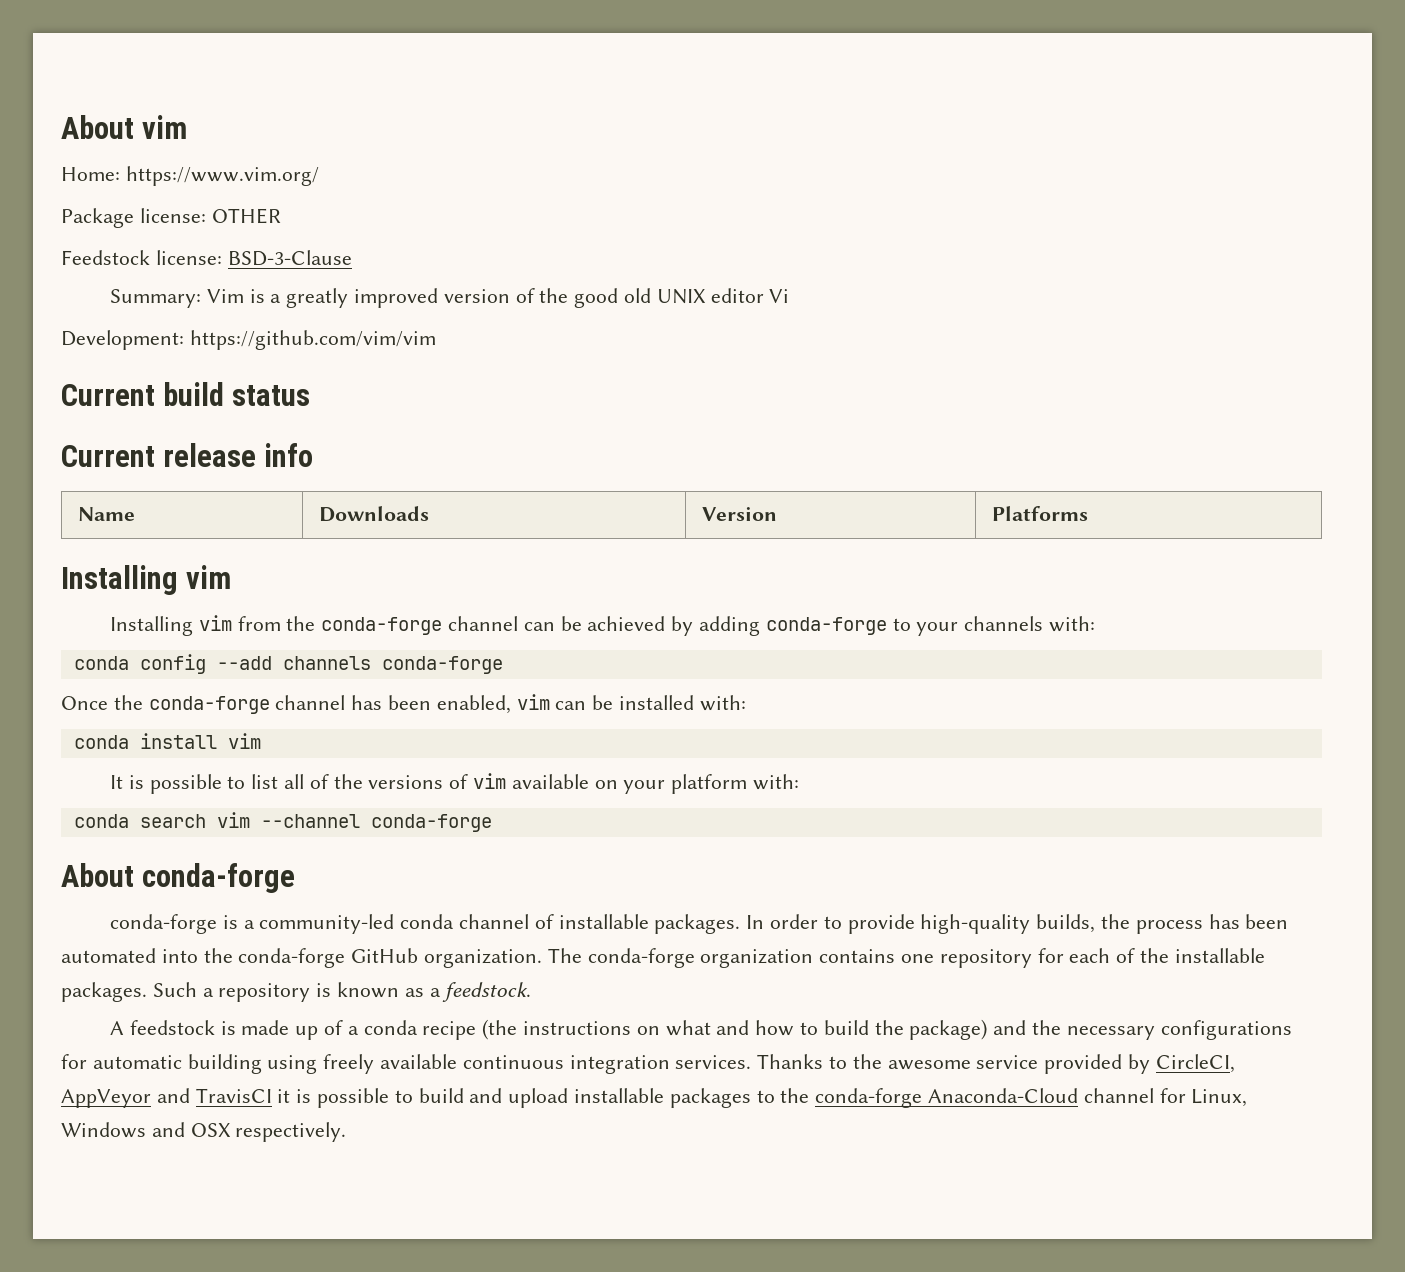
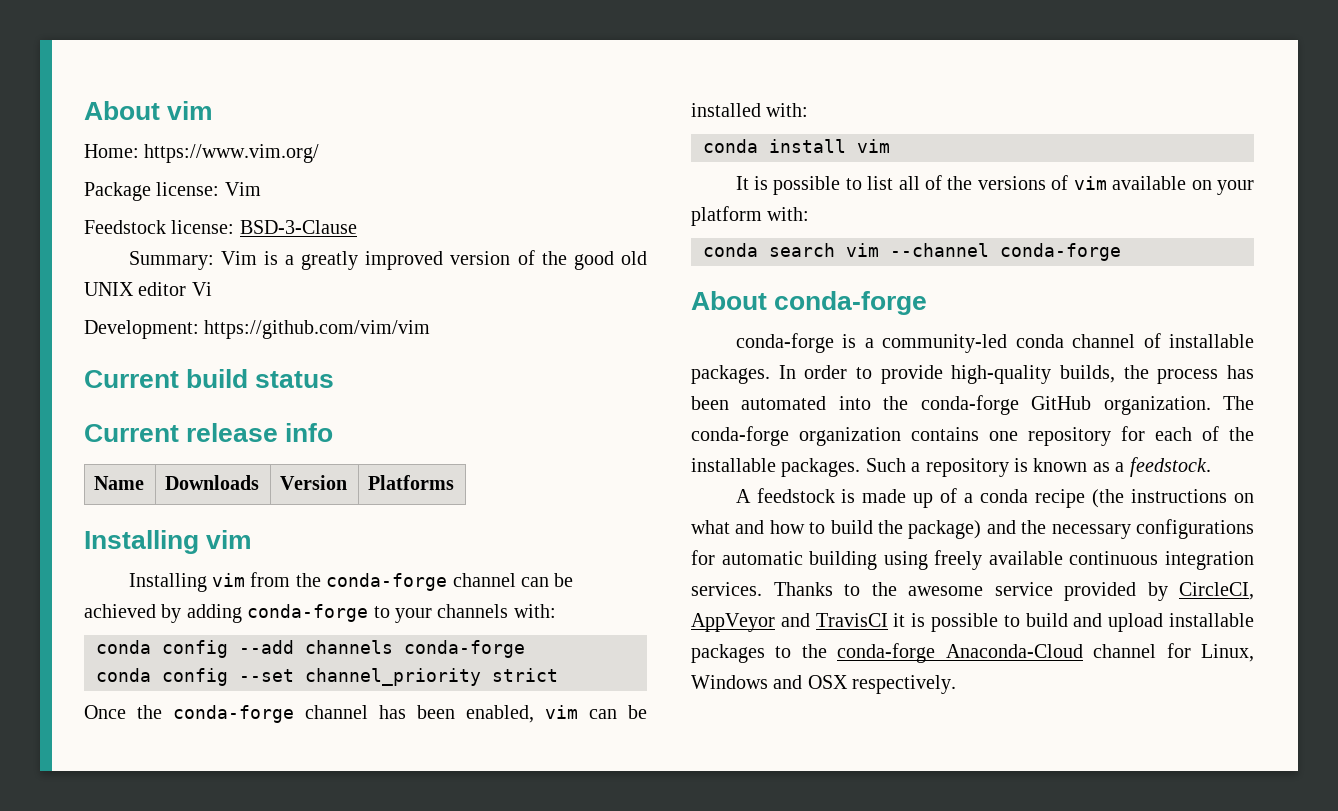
[211,208,281,224] OTHER -> [224,182,261,196] Vim
(503, 665) none -> [96,668,558,686] // conda config --set channel_priority strict

